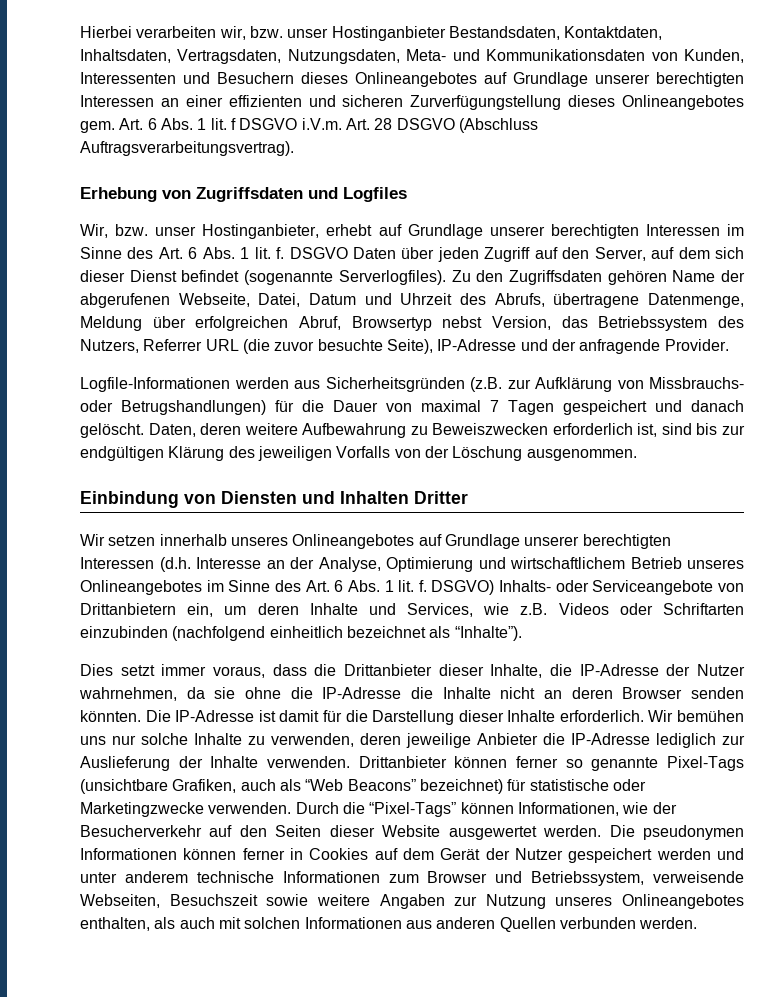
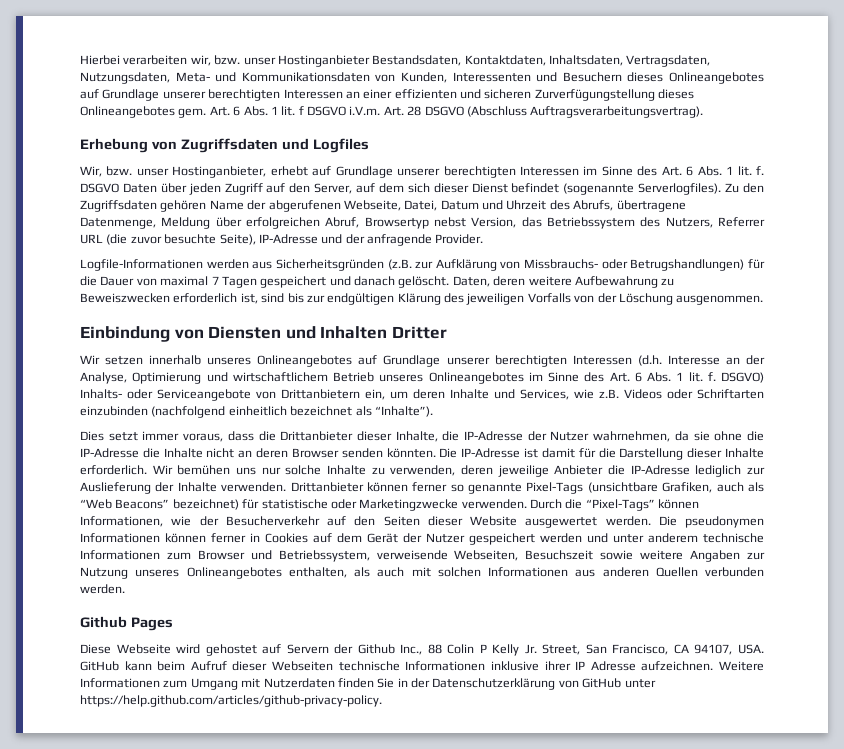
(698, 923) none -> [80,616,173,631] [80,644,764,656] [80,661,765,671] [80,678,656,690] [80,695,382,707] // Github Pages // Diese Webseite wird gehostet auf Servern der Github Inc., 88 Colin P Kelly Jr. Street, San Francisco, CA 94107, USA. GitHub kann beim Aufruf dieser Webseiten technische Informationen inklusive ihrer IP Adresse aufzeichnen. Weitere Informationen zum Umgang mit Nutzerdaten finden Sie in der Datenschutzerklärung von GitHub unter https://help.github.com/articles/github-privacy-policy.

